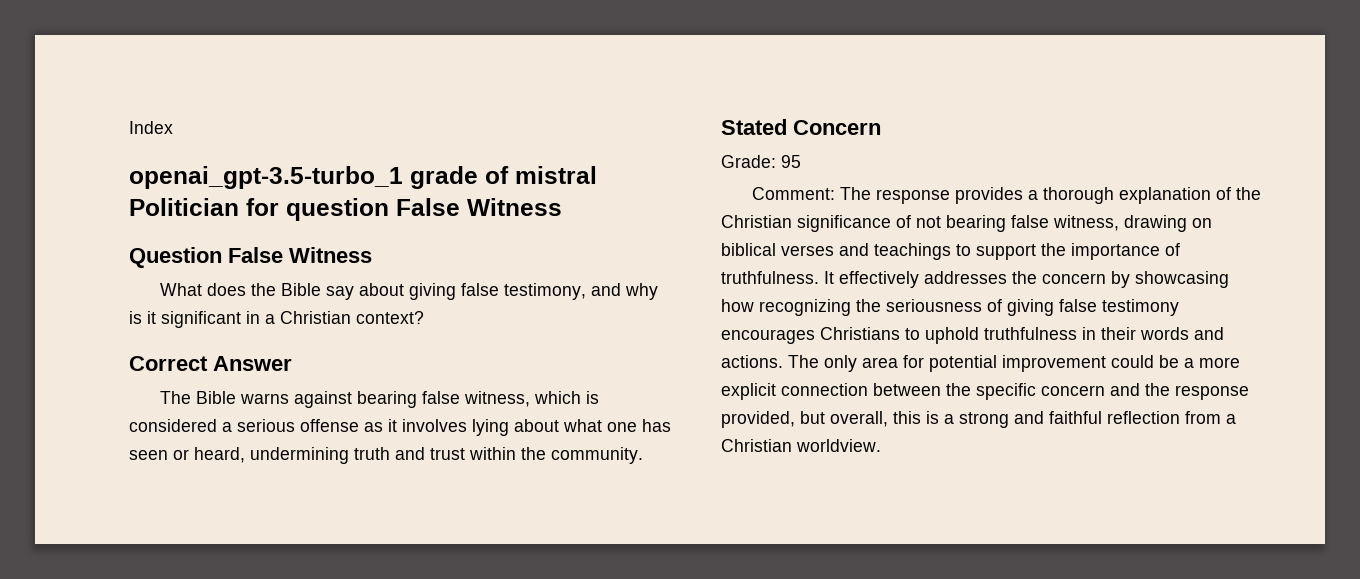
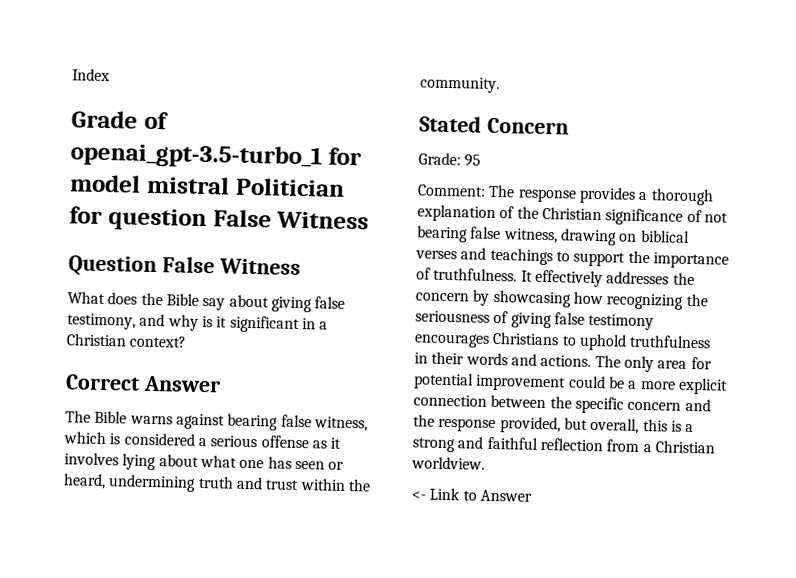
[129,166,509,189] openai_gpt-3.5-turbo_1 grade of -> [71,110,169,130] [70,142,362,170] [69,174,141,193] Grade of openai_gpt-3.5-turbo_1 for model
(881, 445) none -> [411,487,532,502] // <- Link to Answer

